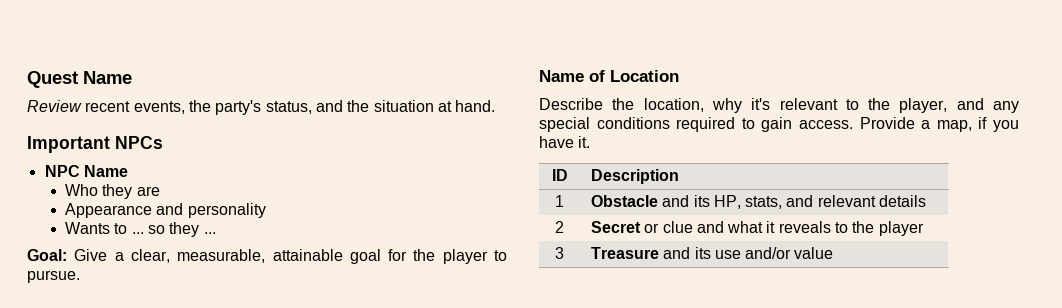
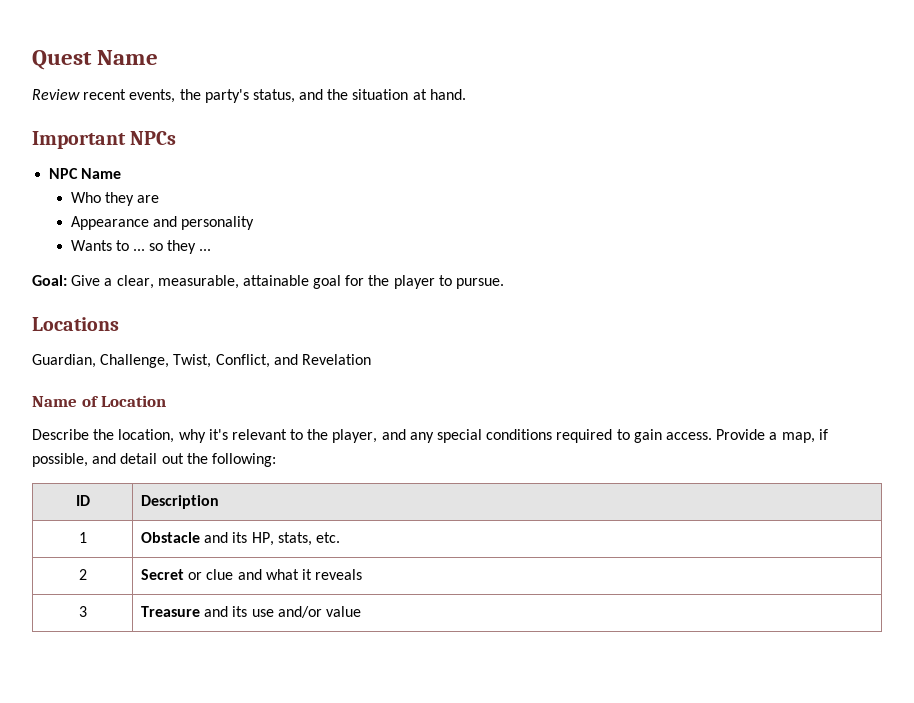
(80, 276) none -> [32,317,119,331] [32,354,371,368] // Locations // Guardian, Challenge, Twist, Conflict, and Revelation
[993,120,1020,132] [539,136,591,148] you have it. -> [32,453,276,467] possible, and detail out the following:
[786,195,927,207] and relevant details -> [315,532,340,543] etc.
[835,221,924,236] to the player -> (363, 574) none

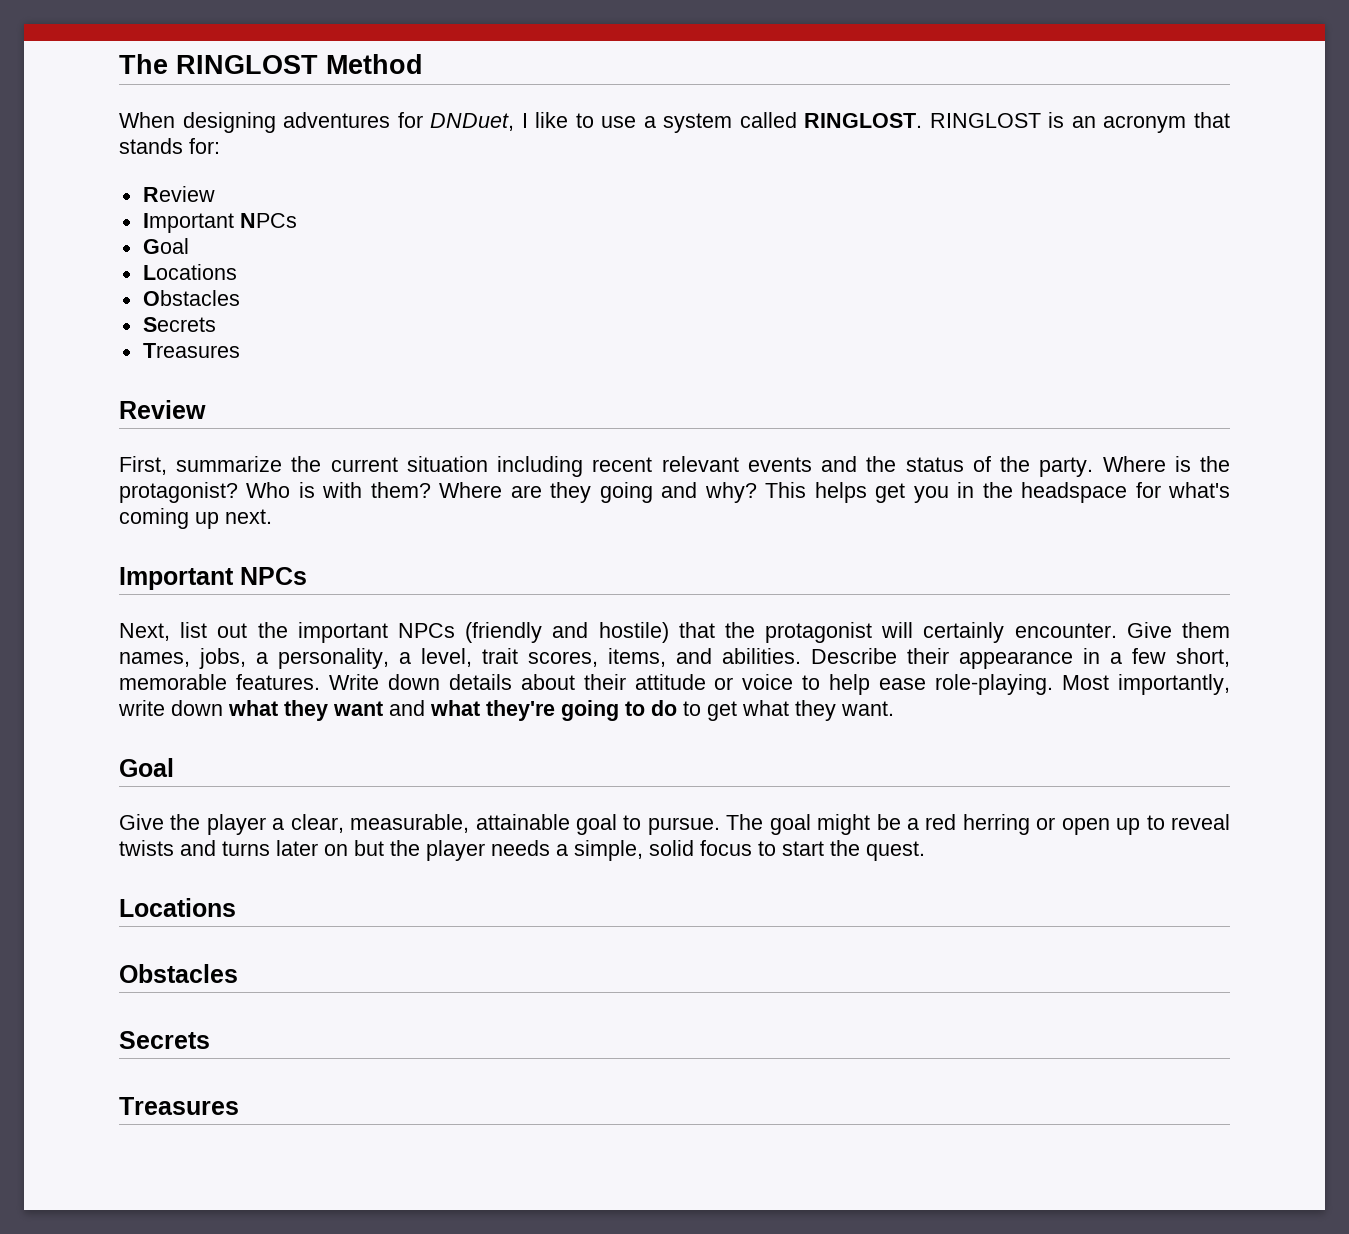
[32,50,159,70] [32,89,466,103] [32,131,177,149] [49,168,122,179] [70,192,159,206] [70,216,254,230] [70,240,212,254] [32,275,101,286] Quest Name // Review recent events, the party's status, and the situation at hand. // Important NPCs // NPC Name // Who they are // Appearance and personality // Wants to ... so they ... // Goal: Give -> [119,54,423,74] [119,112,1230,133] [119,138,220,154] [142,186,215,202] [142,213,297,233] [142,238,189,254] [142,264,237,280] [142,290,240,306] [142,317,216,332] [142,343,240,358] [119,400,206,419] [119,456,1231,477] [119,482,1231,503] [119,508,272,529] [119,567,307,590] [119,622,1230,643] [119,648,1230,669] [119,674,1230,695] [118,700,894,721] [119,758,174,777] [119,814,266,835] The RINGLOST Method // When designing adventures for DNDuet, I like to use a system called RINGLOST. RINGLOST is an acronym that stands for: // Review // Important NPCs // Goal // Locations // Obstacles // Secrets // Treasures // Review // First, summarize the current situation including recent relevant events and the status of the party. Where is the protagonist? Who is with them? Where are they going and why? This helps get you in the headspace for what's coming up next. // Important NPCs // Next, list out the important NPCs (friendly and hostile) that the protagonist will certainly encounter. Give them names, jobs, a personality, a level, trait scores, items, and abilities. Describe their appearance in a few short, memorable features. Write down details about their attitude or voice to help ease role-playing. Most importantly, write down what they want and what they're going to do to get what they want. // Goal // Give the player
[345,275,505,289] [32,317,119,331] [32,354,371,368] [32,395,167,407] [32,429,828,443] [32,453,276,467] [75,495,90,506] [141,495,220,509] [78,532,87,543] [141,532,340,546] [78,569,87,580] [141,569,363,580] [78,606,87,617] [141,606,361,618] for the player to pursue. // Locations // Guardian, Challenge, Twist, Conflict, and Revelation // Name of Location // Describe the location, why it's relevant to the player, and any special conditions required to gain access. Provide a map, if possible, and detail out the following: // ID | Description // 1 | Obstacle and its HP, stats, etc. // 2 | Secret or clue and what it reveals // 3 | Treasure and its use and/or value -> [623,814,1230,835] [119,840,925,861] [119,898,236,917] [119,964,238,983] [119,1031,210,1049] [119,1097,239,1115] to pursue. The goal might be a red herring or open up to reveal twists and turns later on but the player needs a simple, solid focus to start the quest. // Locations // Obstacles // Secrets // Treasures

